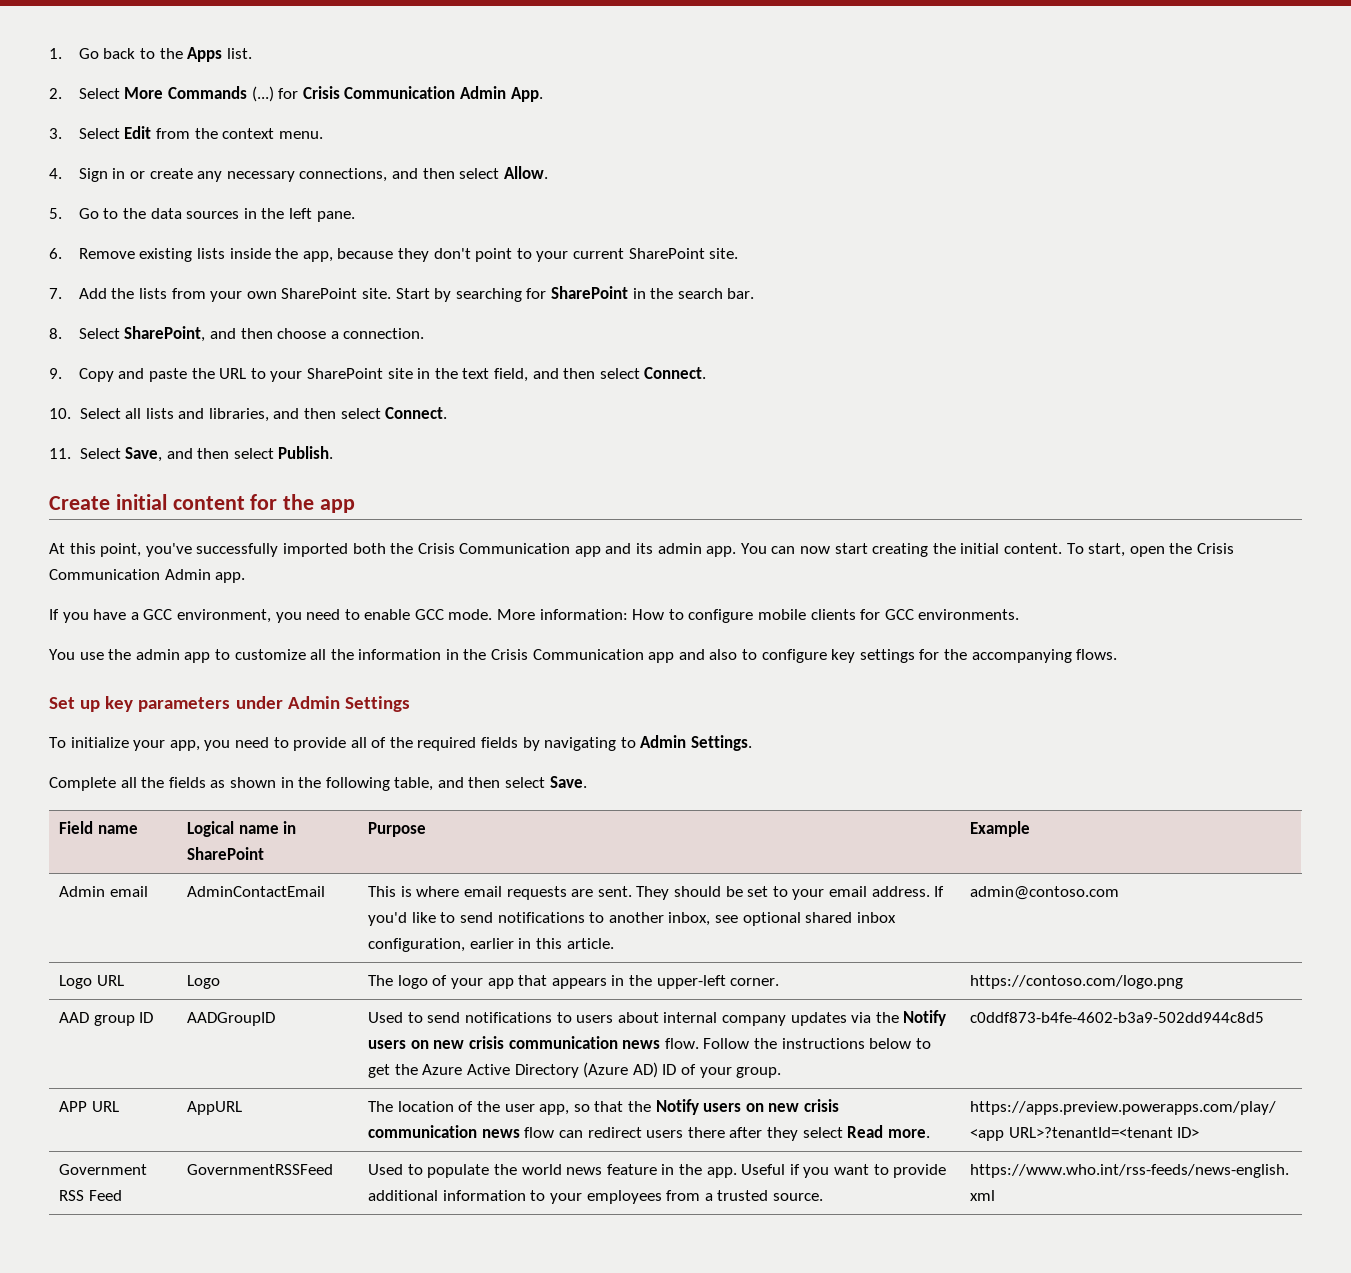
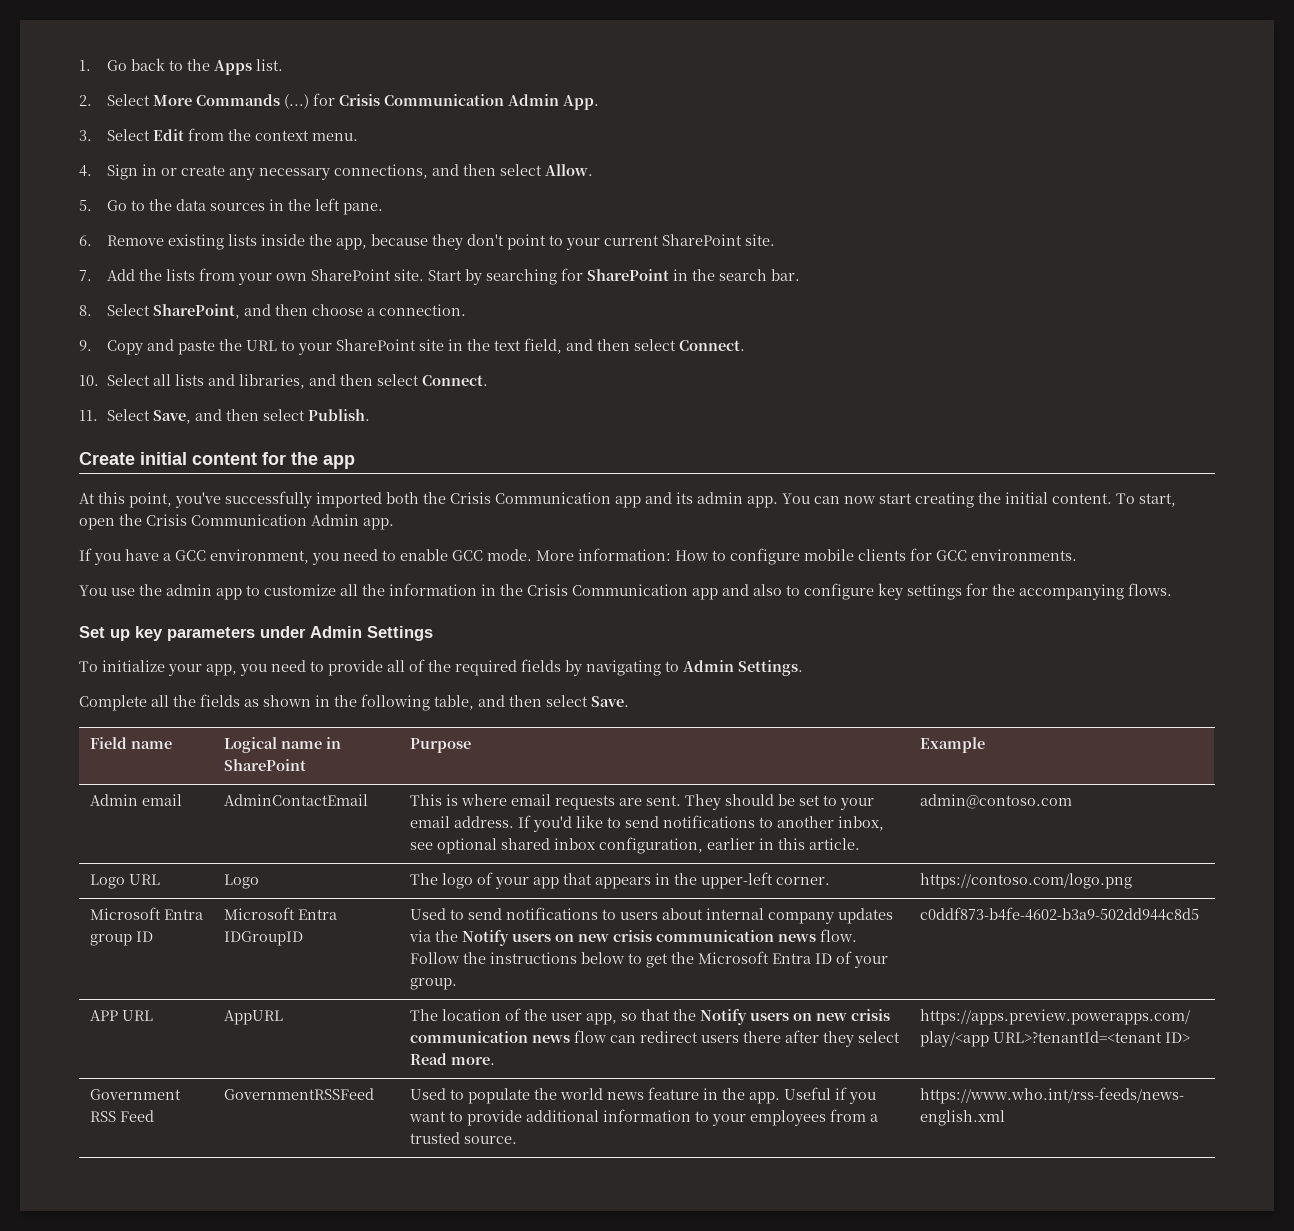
[59,1012,90,1023] AAD -> [89,907,203,920] Microsoft Entra
[187,1012,276,1026] AADGroupID -> [223,907,337,920] [223,931,303,946] Microsoft Entra IDGroupID
[422,1062,658,1078] Azure Active Directory (Azure AD) -> [697,951,811,964] Microsoft Entra

